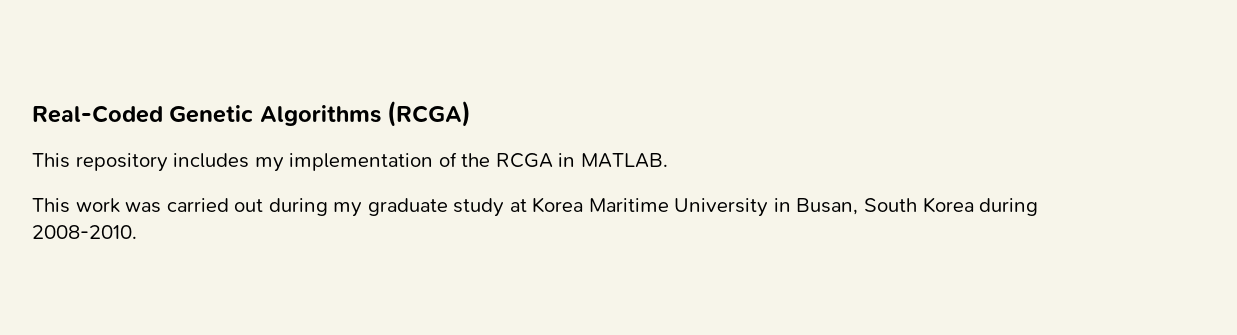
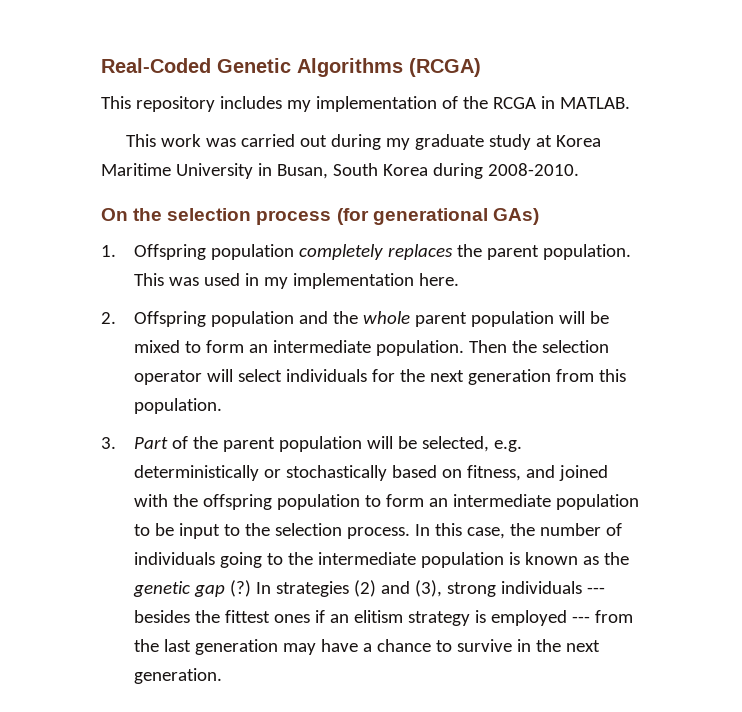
(137, 232) none -> [101,208,539,225] [101,244,631,260] [133,273,459,289] [101,311,609,327] [133,340,609,356] [133,369,626,385] [133,398,222,414] [101,436,522,452] [133,465,608,481] [133,494,639,510] [133,523,622,539] [133,552,629,568] [132,580,605,597] [133,610,633,626] [133,639,600,655] [133,668,222,684] // On the selection process (for generational GAs) // 1. Offspring population completely replaces the parent population. This was used in my implementation here. // 2. Offspring population and the whole parent population will be mixed to form an intermediate population. Then the selection operator will select individuals for the next generation from this population. // 3. Part of the parent population will be selected, e.g. deterministically or stochastically based on fitness, and joined with the offspring population to form an intermediate population to be input to the selection process. In this case, the number of individuals going to the intermediate population is known as the genetic gap (?) In strategies (2) and (3), strong individuals --- besides the fittest ones if an elitism strategy is employed --- from the last generation may have a chance to survive in the next generation.

